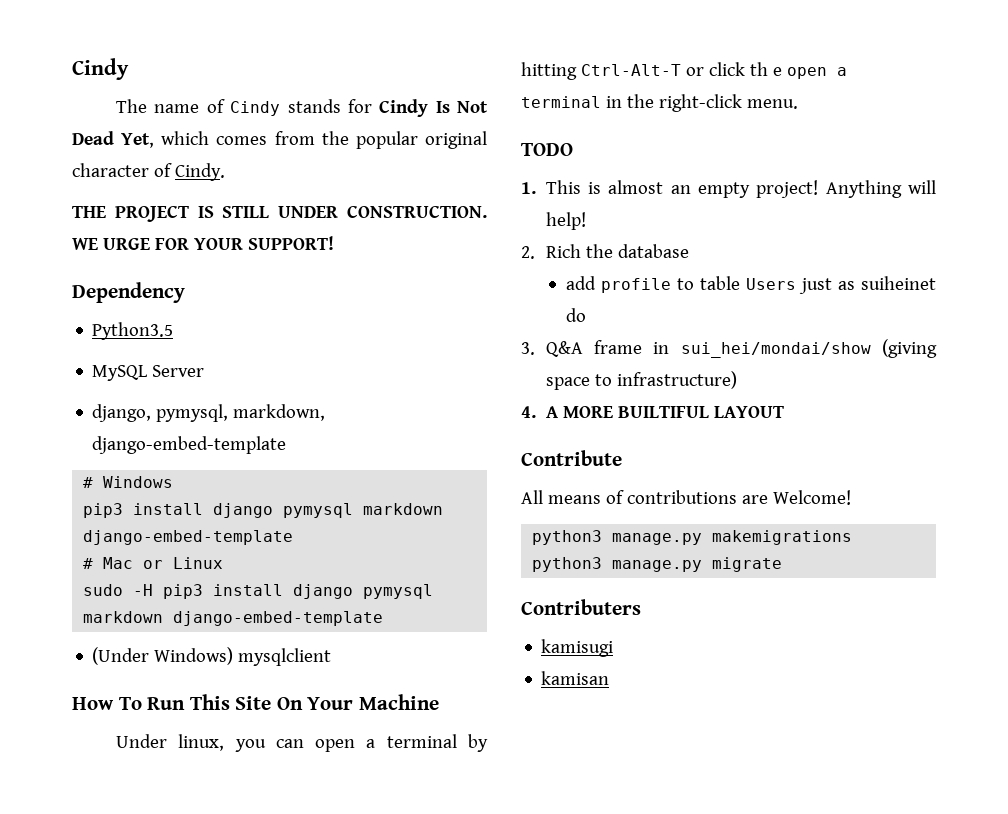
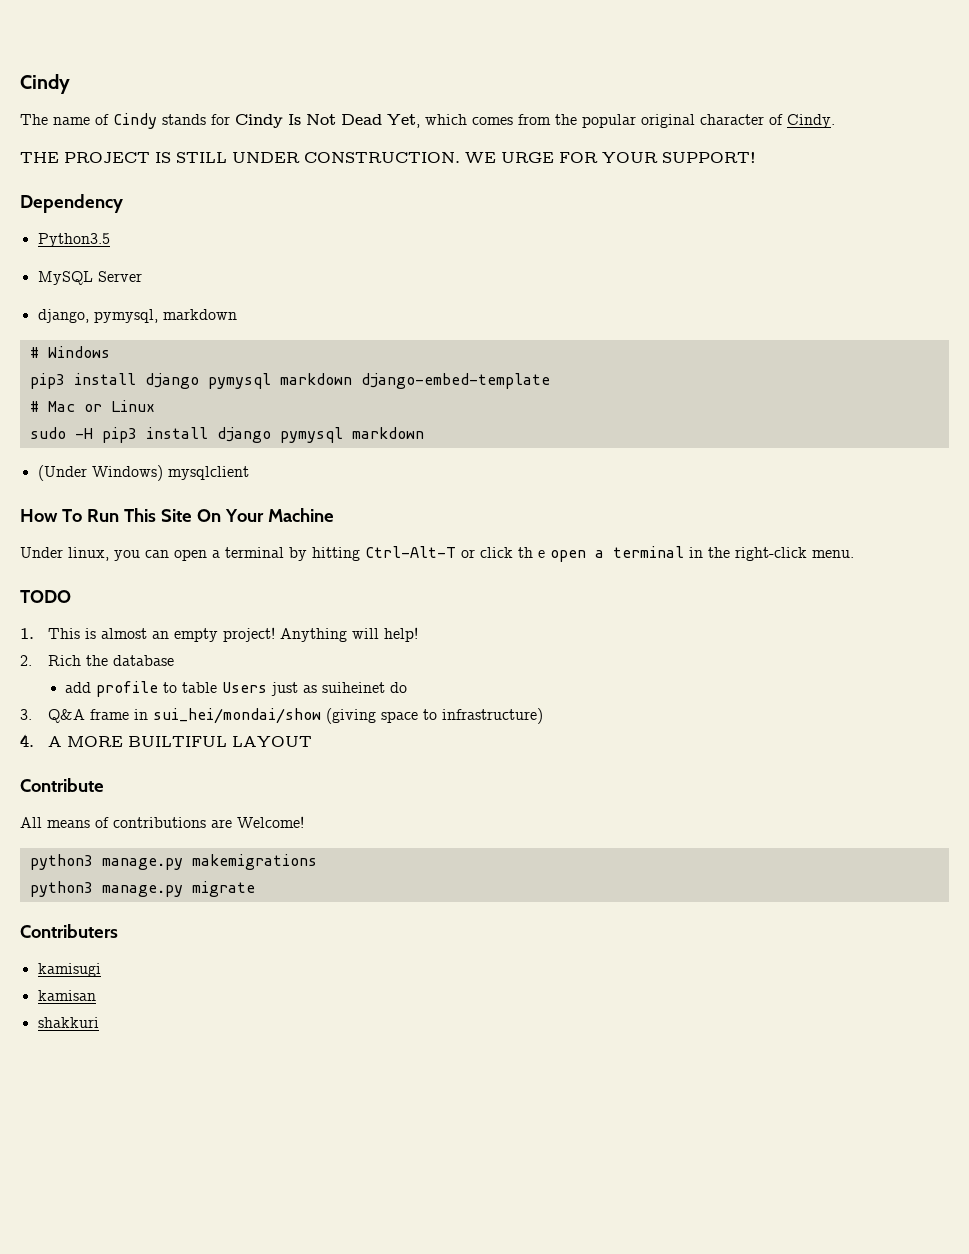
[233,404,326,421] [92,436,287,454] markdown, django-embed-template -> [162,309,237,320] markdown
[173,611,384,626] django-embed-template -> (424, 433) none
(610, 678) none -> [37,1017,99,1028] // shakkuri

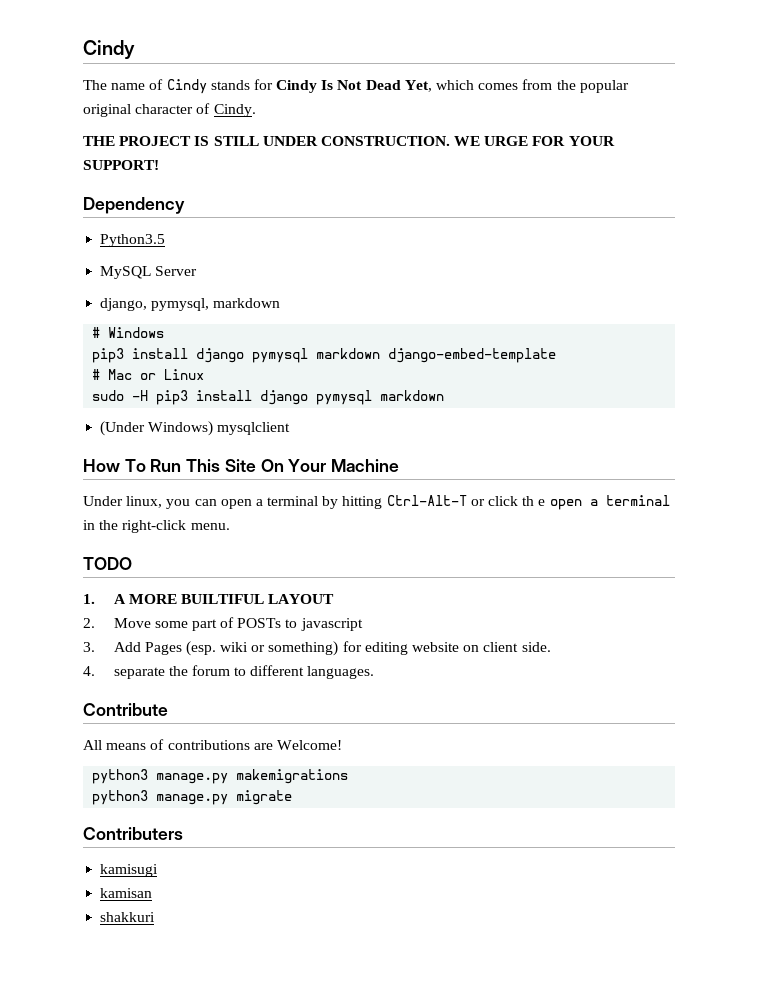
[47,627,418,642] [20,655,174,666] [65,681,408,697] [20,708,543,724] [20,734,312,747] This is almost an empty project! Anything will help! // 2. Rich the database // add profile to table Users just as suiheinet do // 3. Q&A frame in sui_hei/mondai/show (giving space to infrastructure) // 4. A MORE BUILTIFUL LAYOUT -> [113,594,335,604] [83,617,363,631] [83,641,551,656] [83,665,375,679] A MORE BUILTIFUL LAYOUT // 2. Move some part of POSTs to javascript // 3. Add Pages (esp. wiki or something) for editing website on client side. // 4. separate the forum to different languages.

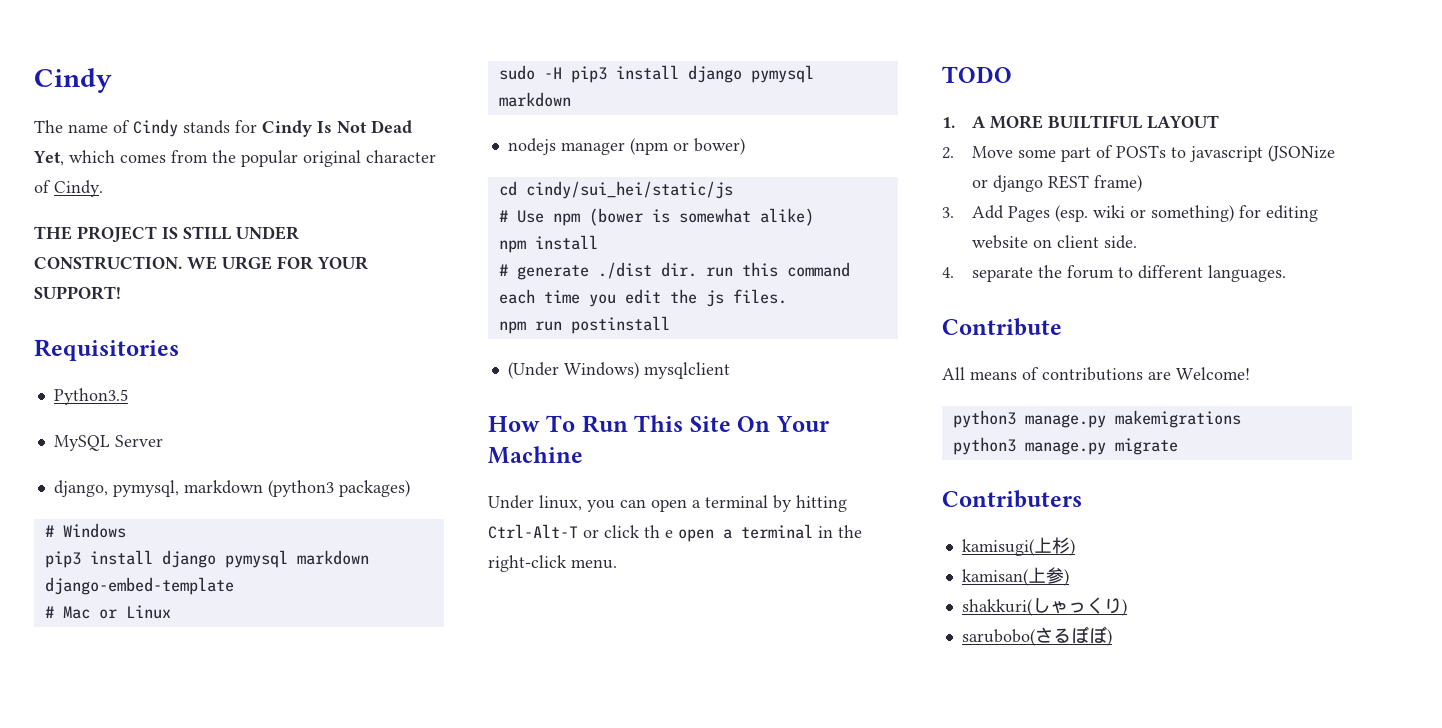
[83,197,185,214] Dependency -> [34,339,179,361] Requisitories
(281, 303) none -> [267,480,410,497] (python3 packages)
(445, 395) none -> [507,138,745,155] [498,181,733,199] [498,208,814,226] [498,235,598,253] [498,262,850,280] [498,289,787,307] [498,316,670,334] // nodejs manager (npm or bower) // cd cindy/sui_hei/static/js // # Use npm (bower is somewhat alike) // npm install // # generate ./dist dir. run this command each time you edit the js files. // npm run postinstall
(363, 624) none -> [1267,145,1335,162] [971,175,1142,192] (JSONize or django REST frame)
[100,864,159,877] [100,888,153,898] [100,912,156,922] kamisugi // kamisan // shakkuri -> [961,537,1075,556] [961,567,1069,586] [961,597,1127,616] [961,626,1112,646] kamisugi(上杉) // kamisan(上参) // shakkuri(しゃっくり) // sarubobo(さるぼぼ)

